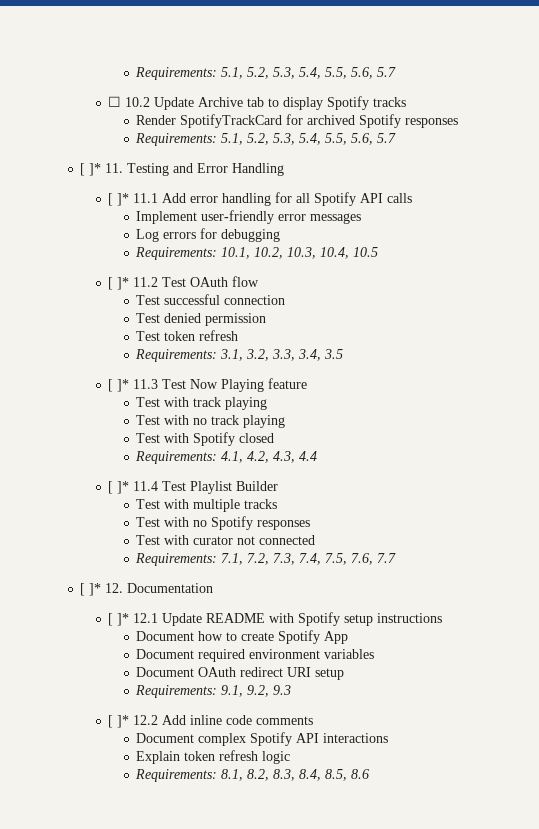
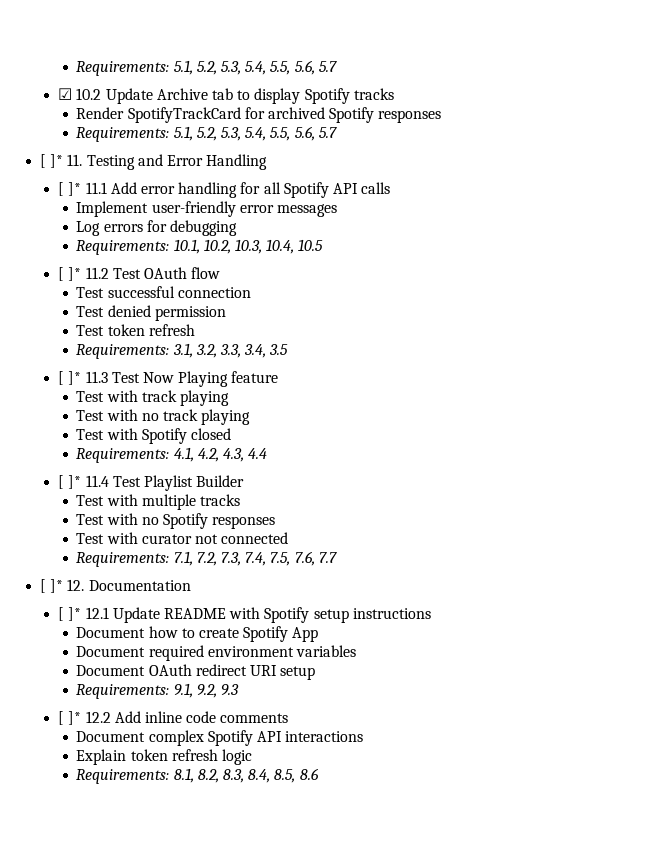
[135,67,397,80] [108,96,122,107] Requirements: 5.1, 5.2, 5.3, 5.4, 5.5, 5.6, 5.7 // ☐ -> [76,60,337,76] [58,88,73,100] Requirements: 5.1, 5.2, 5.3, 5.4, 5.5, 5.6, 5.7 // ☑

